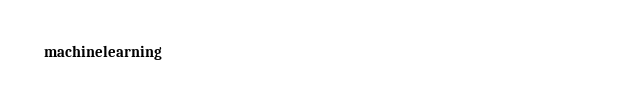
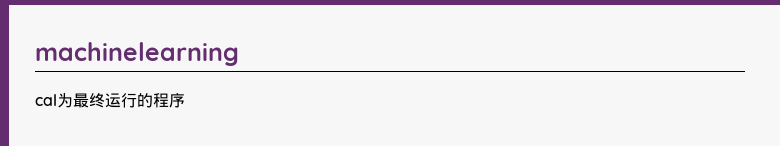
(162, 52) none -> [35,93,185,108] // cal为最终运行的程序

